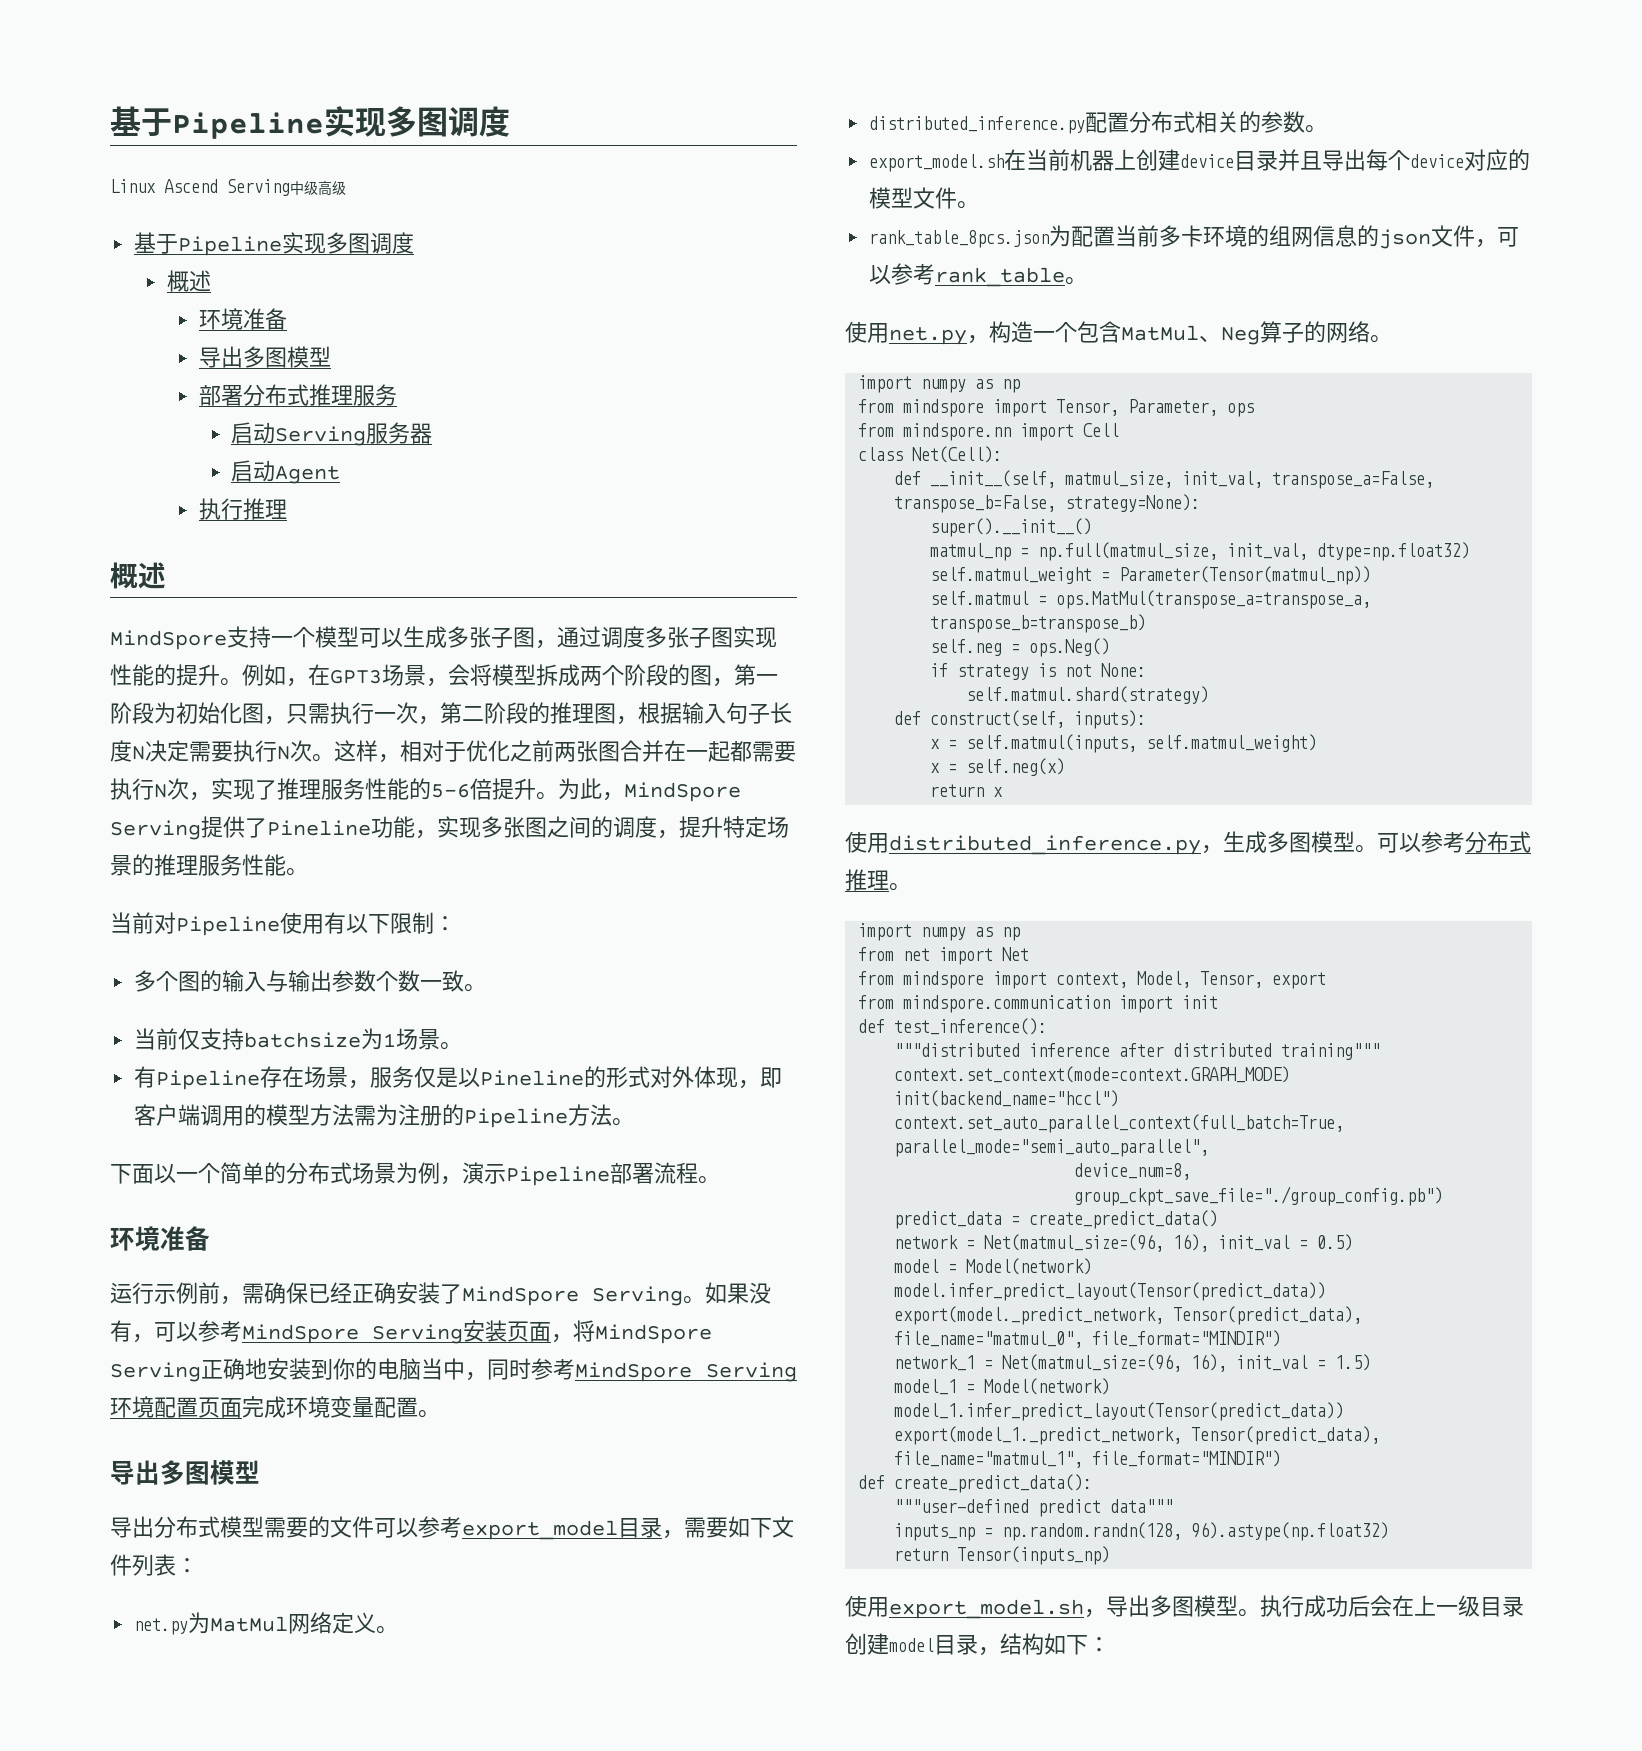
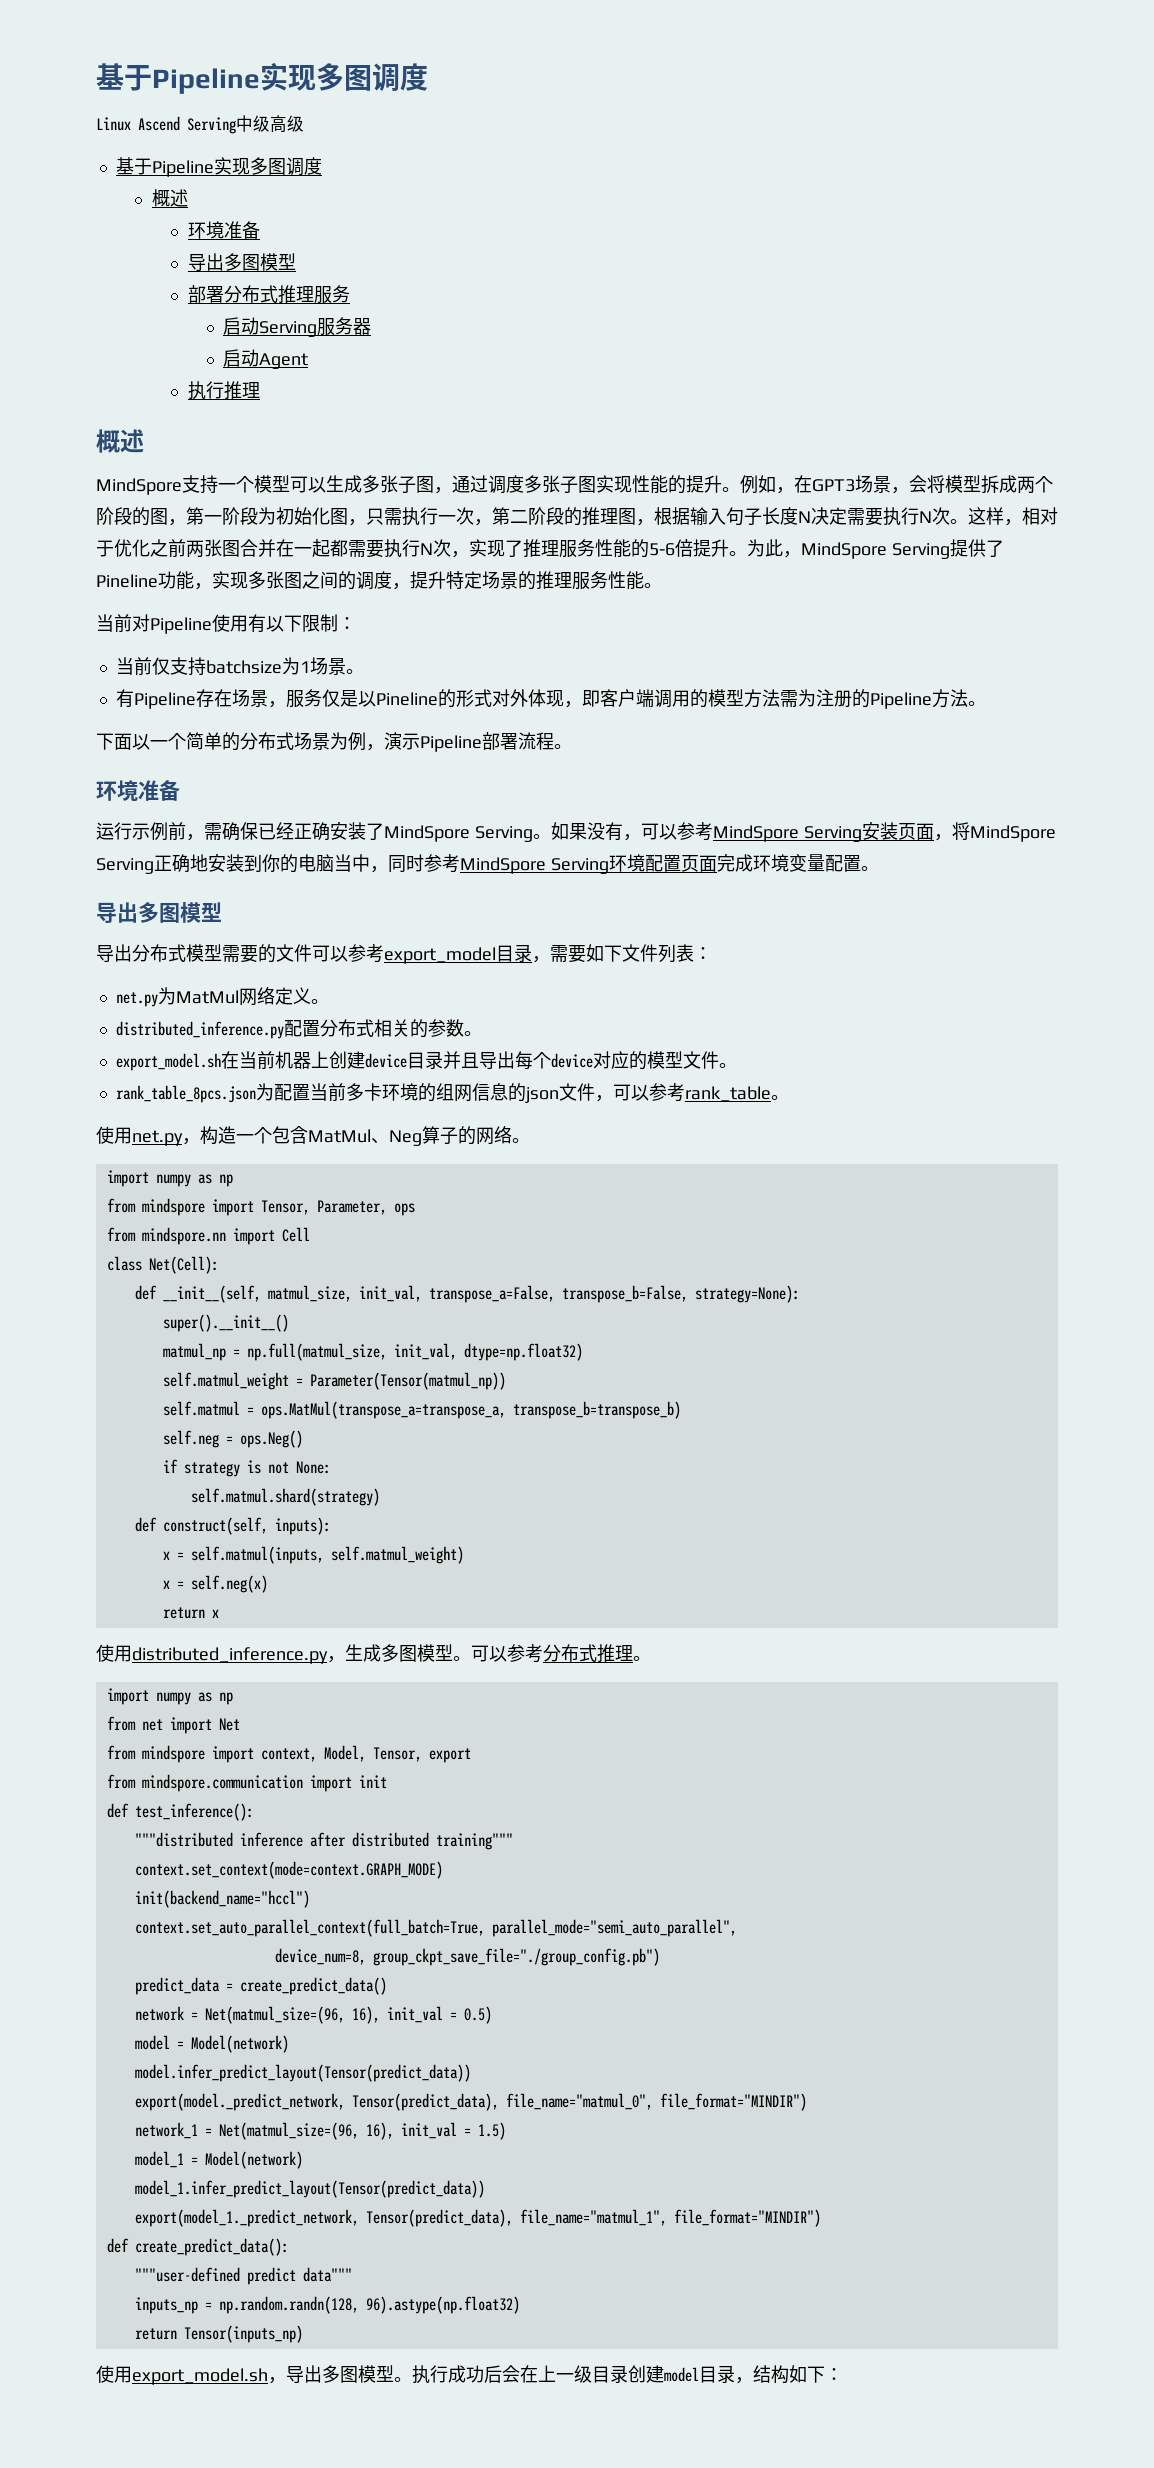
[134,970,487,992] // 多个图的输入与输出参数个数一致。 -> (356, 623) none

